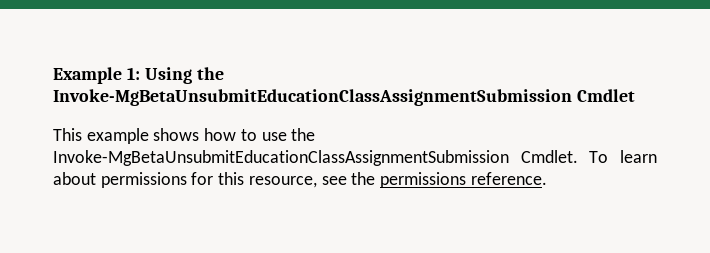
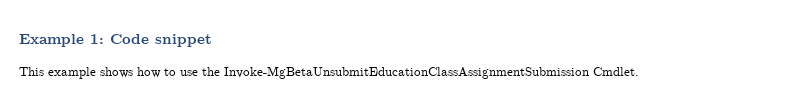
[144,67,224,84] [53,89,635,106] Using the Invoke-MgBetaUnsubmitEducationClassAssignmentSubmission Cmdlet -> [110,34,212,47] Code snippet
[589,150,657,163] [53,172,547,188] To learn about permissions for this resource, see the permissions reference. -> (639, 71) none

